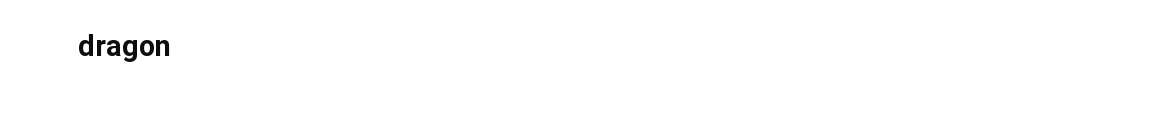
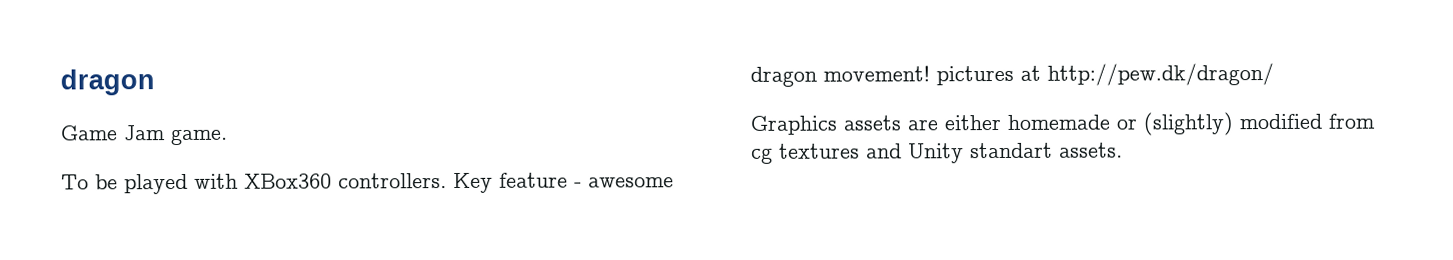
[78,34,171,62] dragon -> [60,69,155,96] [60,125,228,146] [61,172,674,195] [750,62,1274,87] [750,112,1375,136] [751,142,1123,164] dragon // Game Jam game. // To be played with XBox360 controllers. Key feature - awesome dragon movement! pictures at http://pew.dk/dragon/ // Graphics assets are either homemade or (slightly) modified from cg textures and Unity standart assets.

